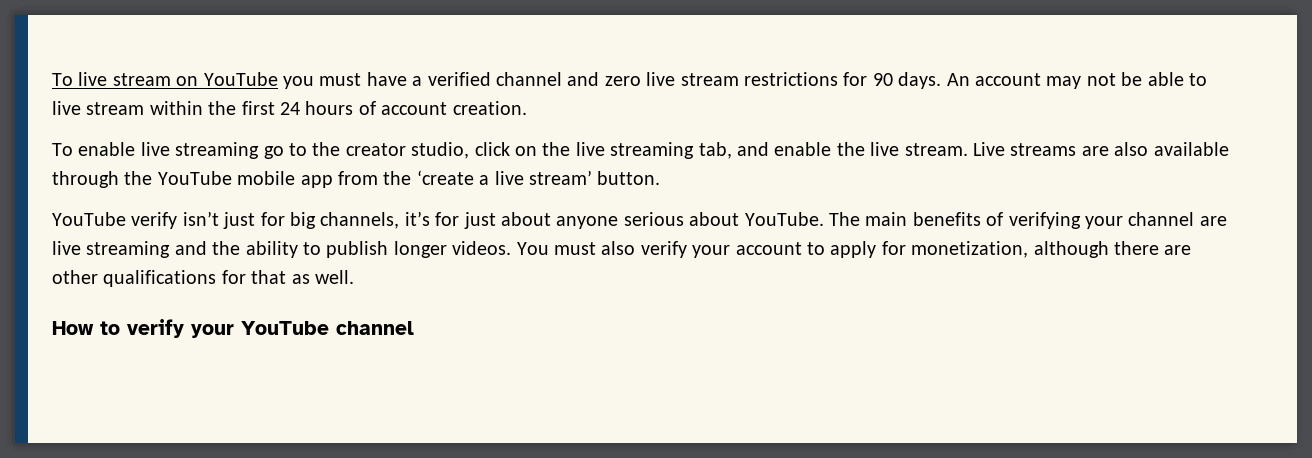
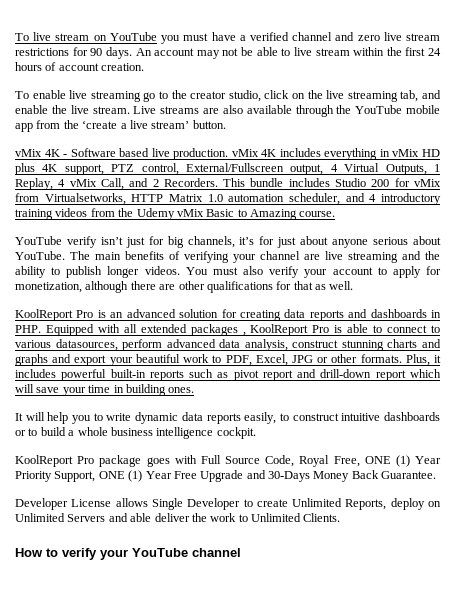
(661, 178) none -> [15,148,441,160] [15,163,440,175] [15,178,442,190] [15,193,441,205] [15,208,336,220] // vMix 4K - Software based live production. vMix 4K includes everything in vMix HD plus 4K support, PTZ control, External/Fullscreen output, 4 Virtual Outputs, 1 Replay, 4 vMix Call, and 2 Recorders. This bundle includes Studio 200 for vMix from Virtualsetworks, HTTP Matrix 1.0 automation scheduler, and 4 introductory training videos from the Udemy vMix Basic to Amazing course.
(354, 277) none -> [15,309,442,321] [15,324,440,336] [15,339,441,351] [15,354,442,366] [15,369,441,381] [15,384,195,396] [15,412,440,424] [15,427,256,439] [15,455,442,467] [15,470,437,482] [15,498,442,510] [15,513,341,522] // KoolReport Pro is an advanced solution for creating data reports and dashboards in PHP. Equipped with all extended packages , KoolReport Pro is able to connect to various datasources, perform advanced data analysis, construct stunning charts and graphs and export your beautiful work to PDF, Excel, JPG or other formats. Plus, it includes powerful built-in reports such as pivot report and drill-down report which will save your time in building ones. // It will help you to write dynamic data reports easily, to construct intuitive dashboards or to build a whole business intelligence cockpit. // KoolReport Pro package goes with Full Source Code, Royal Free, ONE (1) Year Priority Support, ONE (1) Year Free Upgrade and 30-Days Money Back Guarantee. // Developer License allows Single Developer to create Unlimited Reports, deploy on Unlimited Servers and able deliver the work to Unlimited Clients.

